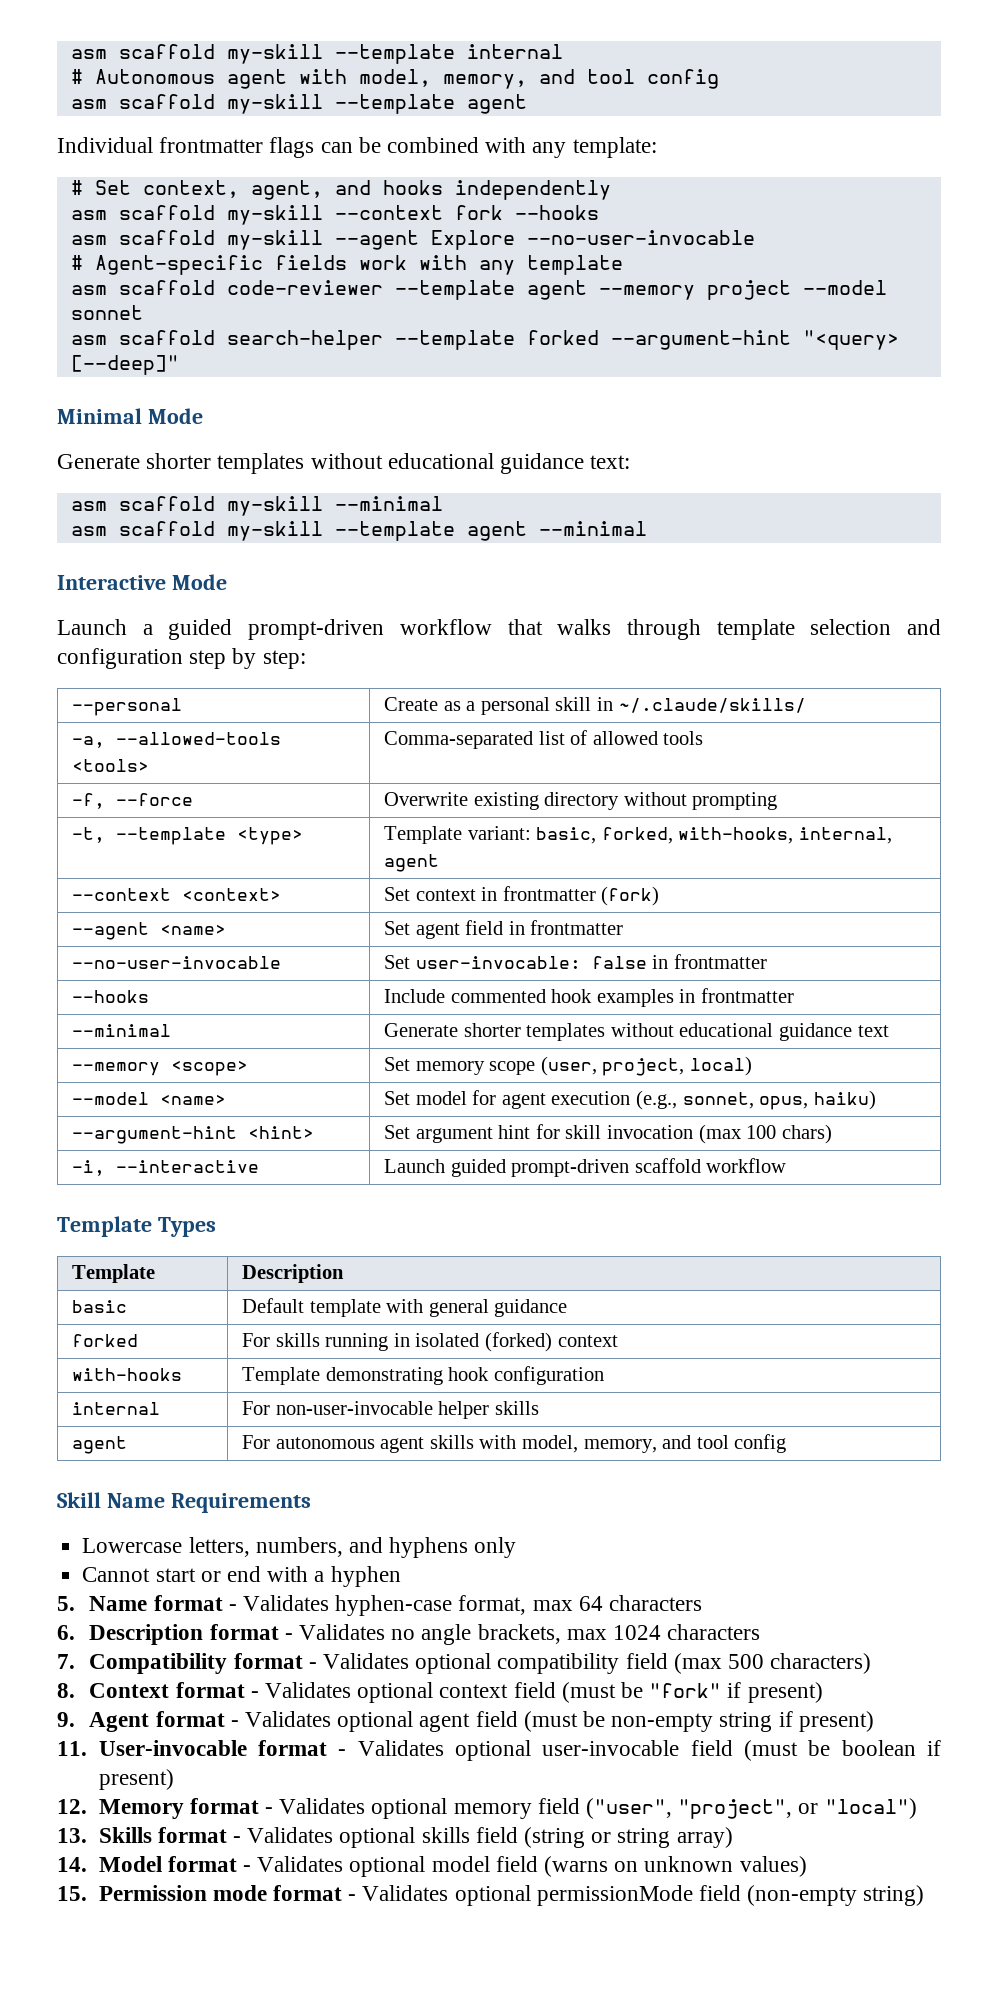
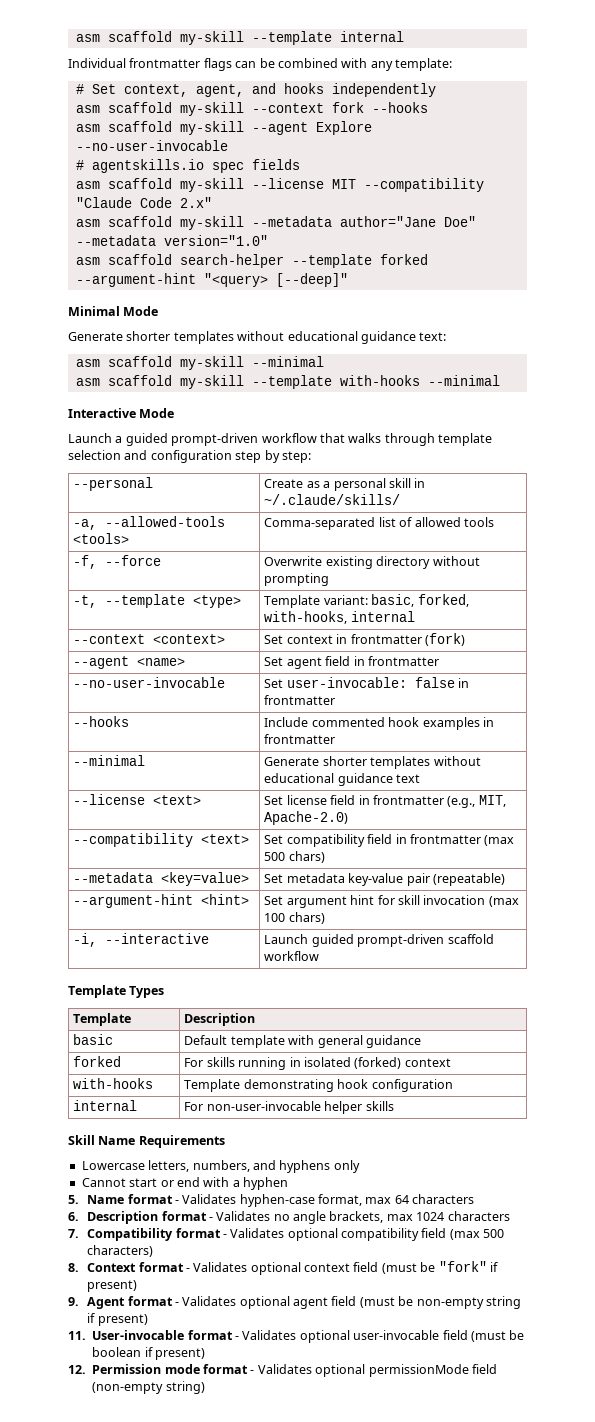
[70,69,719,89] [70,94,527,114] // # Autonomous agent with model, memory, and tool config // asm scaffold my-skill --template agent -> (404, 36) none
[94,255,263,275] Agent-specific -> [91,159,244,173] agentskills.io spec
[358,255,623,275] [70,280,887,300] [70,305,143,320] work with any template // asm scaffold code-reviewer --template agent --memory project --model sonnet -> [75,178,484,192] [75,197,212,208] [75,216,476,230] [75,235,268,246] // asm scaffold my-skill --license MIT --compatibility "Claude Code 2.x" // asm scaffold my-skill --metadata author="Jane Doe" --metadata version="1.0"
[466,521,527,541] agent -> [339,375,420,386] with-hooks
[799,827,893,844] [384,854,440,872] internal, agent -> [350,611,415,622] internal
[72,1060,249,1076] [384,1056,753,1076] [72,1092,227,1105] [384,1090,876,1110] --memory <scope> | Set memory scope (user, project, local) // --model <name> | Set model for agent execution (e.g., sonnet, opus, haiku) -> [73,794,202,805] [264,795,506,808] [264,811,349,825] [73,833,250,847] [264,834,515,847] [264,851,325,863] [73,872,250,886] [264,873,505,886] --license <text> | Set license field in frontmatter (e.g., MIT, Apache-2.0) // --compatibility <text> | Set compatibility field in frontmatter (max 500 chars) // --metadata <key=value> | Set metadata key-value pair (repeatable)
[72,1436,128,1454] [242,1434,787,1453] // agent | For autonomous agent skills with model, memory, and tool config -> (394, 1106) none
[98,1798,917,1819] [57,1827,733,1848] [57,1856,807,1877] [57,1886,87,1901] Memory format - Validates optional memory field ("user", "project", or "local") // 13. Skills format - Validates optional skills field (string or string array) // 14. Model format - Validates optional model field (warns on unknown values) // 15. -> (86, 1369) none

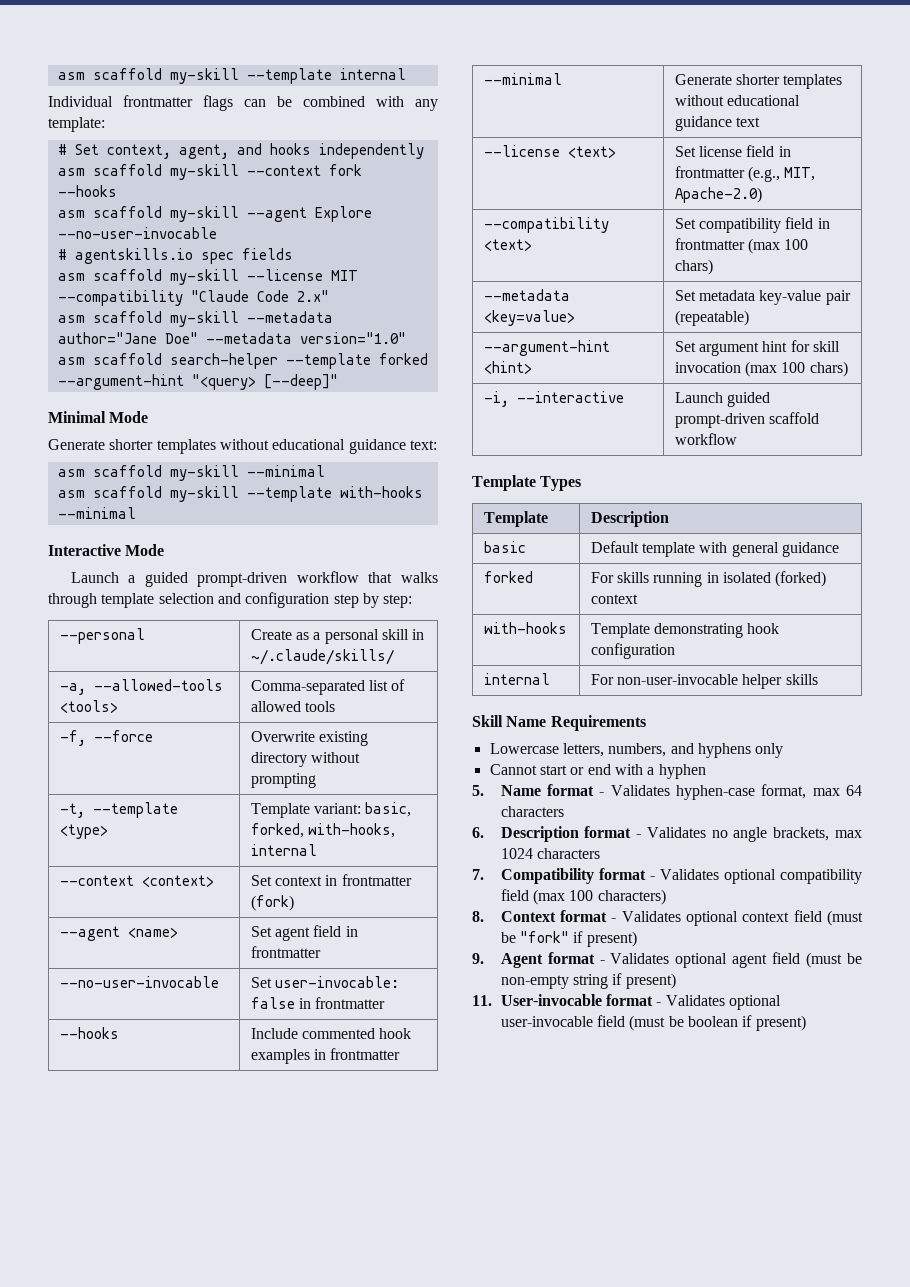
[264,852,286,861] 500 -> [784,239,809,250] 100
[483,1229,505,1238] 500 -> [569,890,594,901] 100
[68,1364,497,1377] [92,1381,205,1394] // 12. Permission mode format - Validates optional permissionMode field (non-empty string) -> (806, 1023) none

